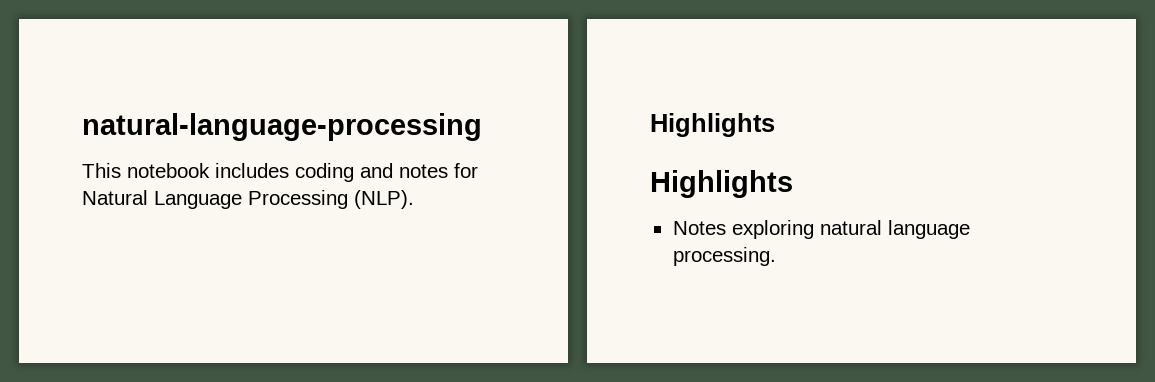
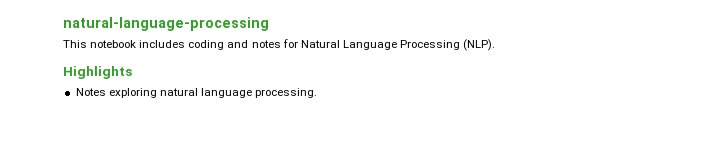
[650,170,793,198] // Highlights -> (132, 72) none

